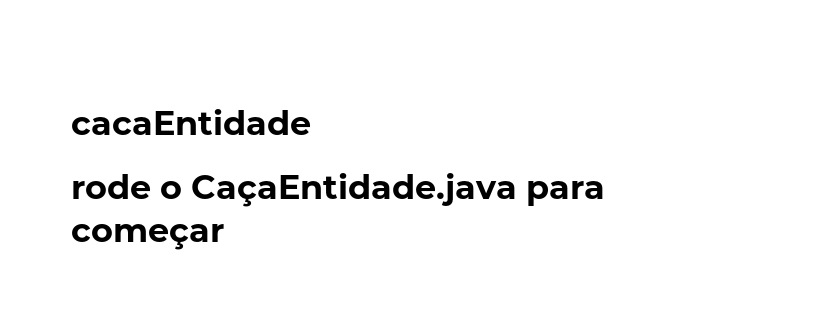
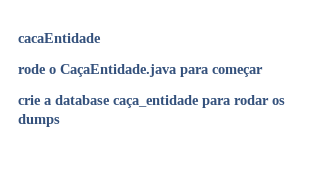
(224, 237) none -> [18,95,285,108] [18,114,60,127] // crie a database caça_entidade para rodar os dumps

